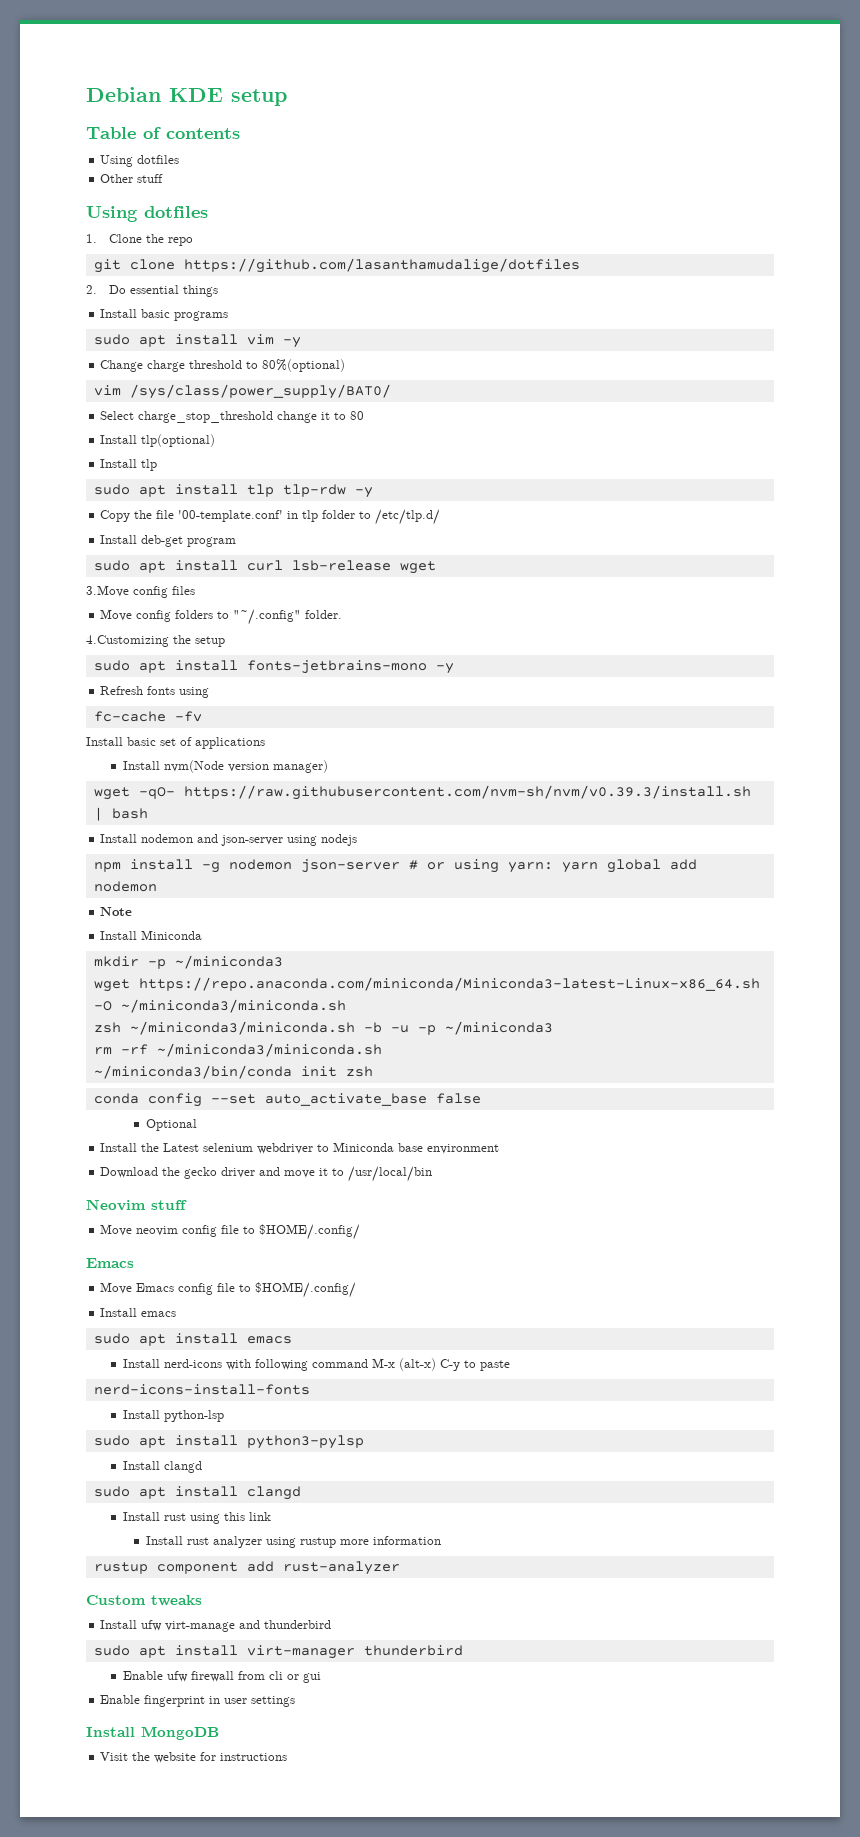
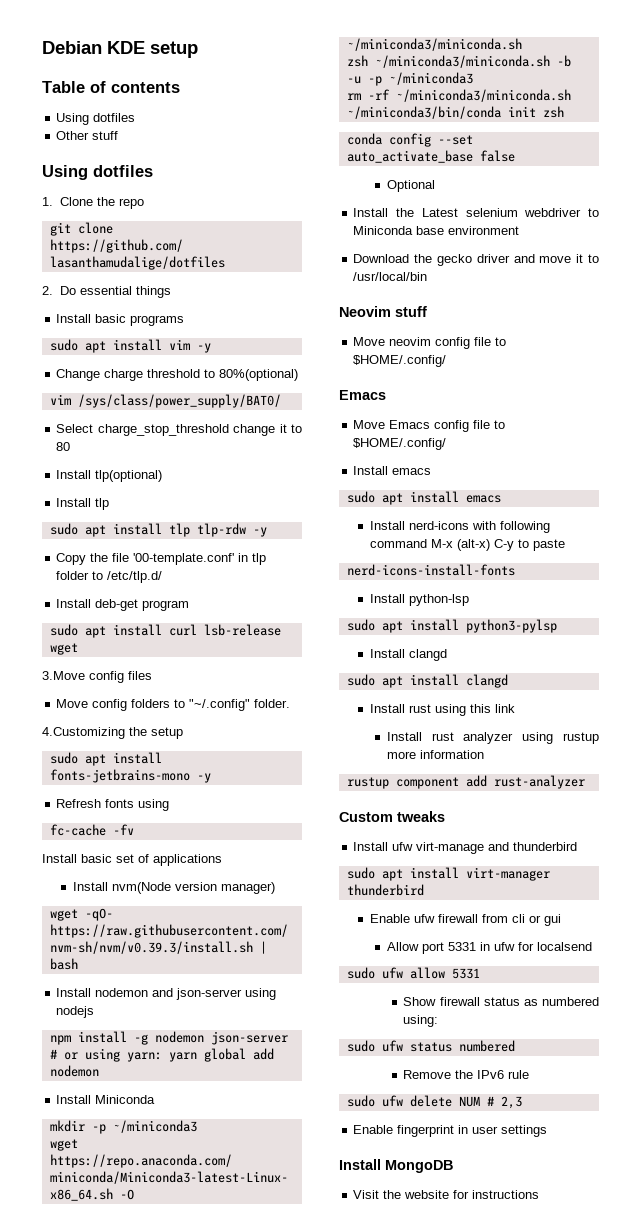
[100,907,133,916] // Note -> (99, 1071) none
(322, 1677) none -> [386,942,592,954] [346,967,480,979] [403,997,599,1006] [403,1015,439,1027] [346,1040,515,1052] [403,1070,530,1079] [346,1095,522,1109] // Allow port 5331 in ufw for localsend // sudo ufw allow 5331 // Show firewall status as numbered using: // sudo ufw status numbered // Remove the IPv6 rule // sudo ufw delete NUM # 2,3

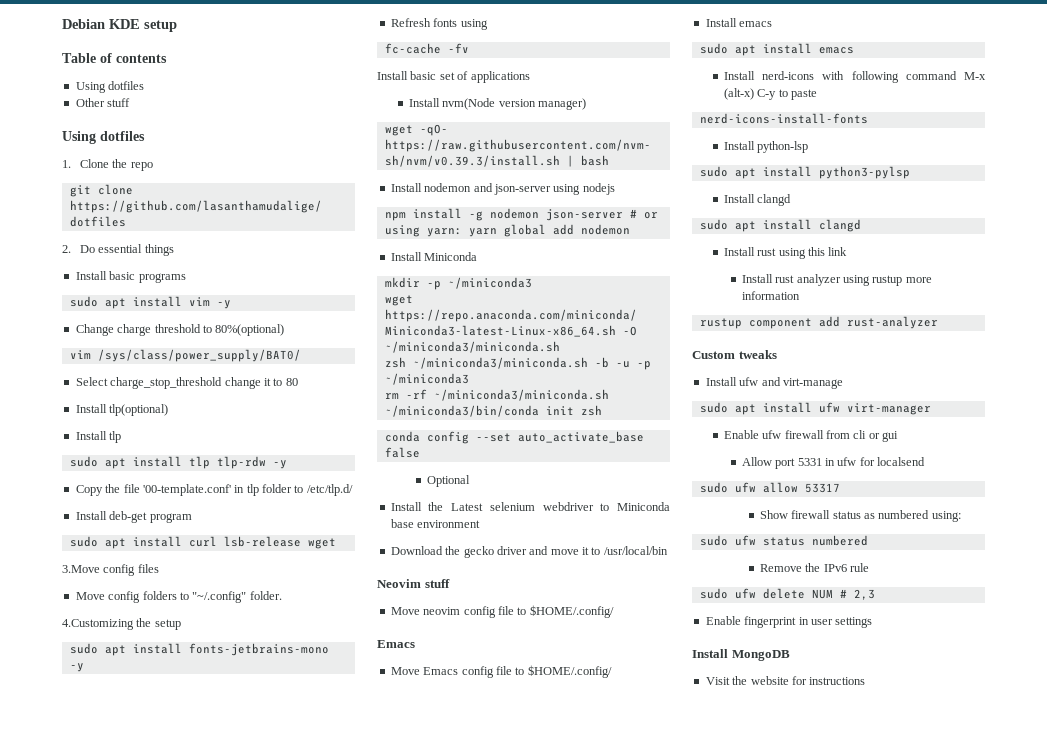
(414, 846) none -> [761,377,781,386] and
[488,842,578,851] [346,867,459,881] and thunderbird // sudo apt install -> [699,402,840,415] // sudo apt install ufw
[346,884,424,896] thunderbird -> (931, 409) none
[451,968,480,979] 5331 -> [804,483,840,493] 53317

